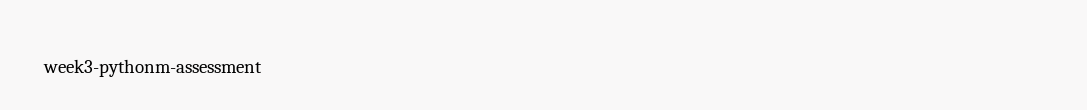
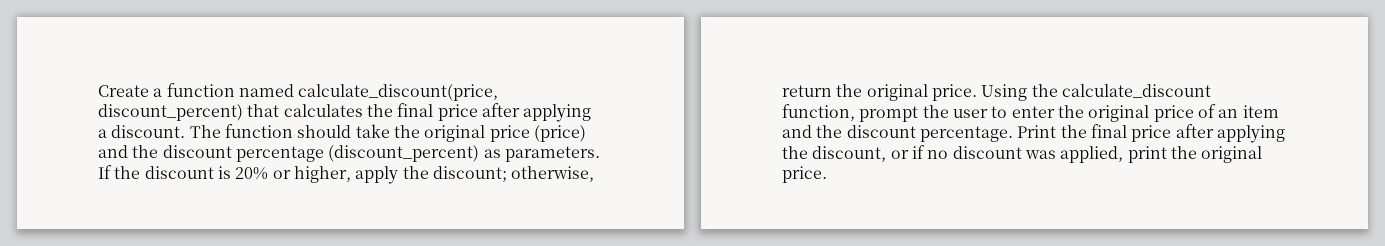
[43,59,262,77] week3-pythonm-assessment -> [98,83,499,101] [98,103,592,122] [98,124,586,142] [98,145,600,162] [98,165,595,184] [782,84,1211,101] [782,104,1279,122] [782,124,1285,143] [782,145,1263,163] [782,166,827,183] Create a function named calculate_discount(price, discount_percent) that calculates the final price after applying a discount. The function should take the original price (price) and the discount percentage (discount_percent) as parameters. If the discount is 20% or higher, apply the discount; otherwise, return the original price. Using the calculate_discount function, prompt the user to enter the original price of an item and the discount percentage. Print the final price after applying the discount, or if no discount was applied, print the original price.

